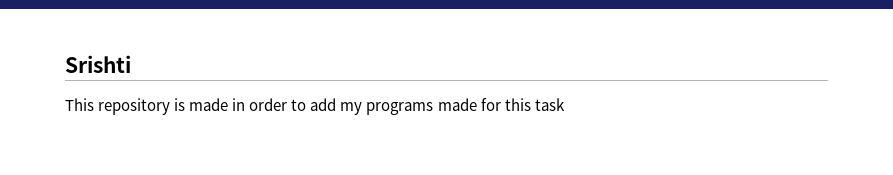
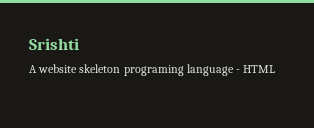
[65,98,565,115] This repository is made in order to add my programs made for this task -> [29,64,276,76] A website skeleton programing language - HTML

